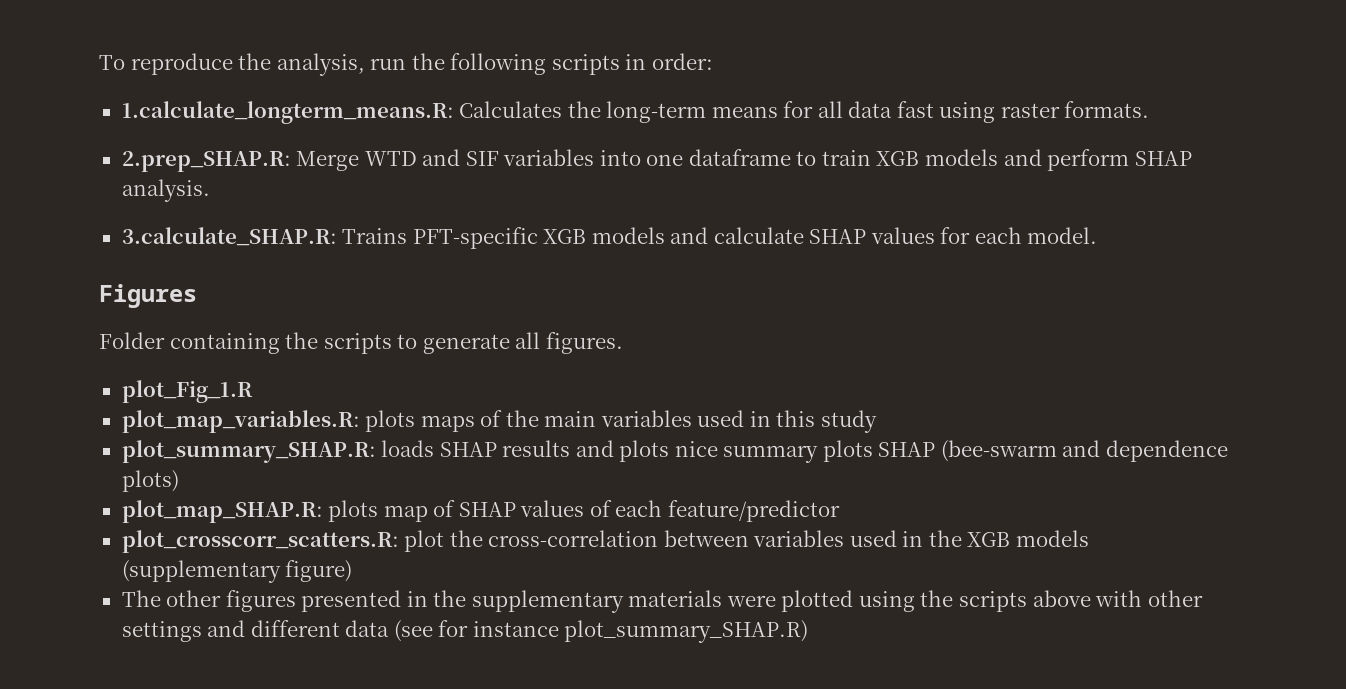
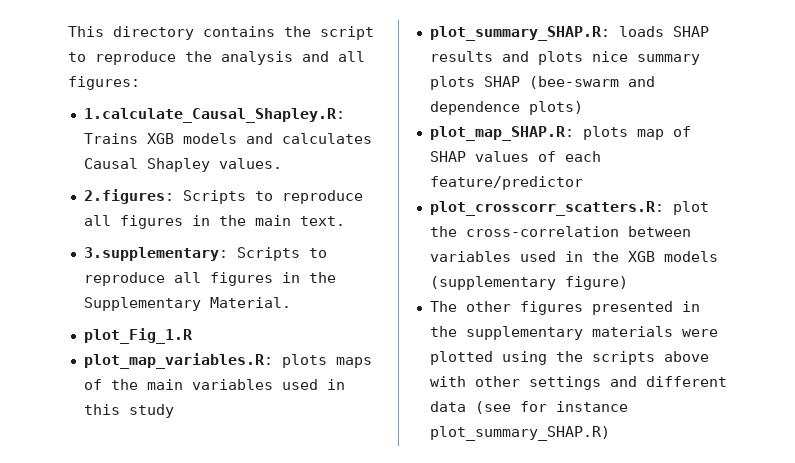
[99,53,713,76] [121,101,1150,124] [121,149,1192,172] [121,179,210,202] [121,227,1098,249] [99,284,197,308] [99,332,623,354] To reproduce the analysis, run the following scripts in order: // 1.calculate_longterm_means.R: Calculates the long-term means for all data fast using raster formats. // 2.prep_SHAP.R: Merge WTD and SIF variables into one dataframe to train XGB models and perform SHAP analysis. // 3.calculate_SHAP.R: Trains PFT-specific XGB models and calculate SHAP values for each model. // Figures // Folder containing the scripts to generate all figures. -> [68,26,374,40] [68,51,365,65] [68,76,140,90] [83,108,345,123] [83,133,372,144] [83,158,282,172] [83,189,363,204] [83,215,345,229] [83,247,327,261] [83,272,336,286] [83,297,291,311] This directory contains the script to reproduce the analysis and all figures: // 1.calculate_Causal_Shapley.R: Trains XGB models and calculates Causal Shapley values. // 2.figures: Scripts to reproduce all figures in the main text. // 3.supplementary: Scripts to reproduce all figures in the Supplementary Material.

